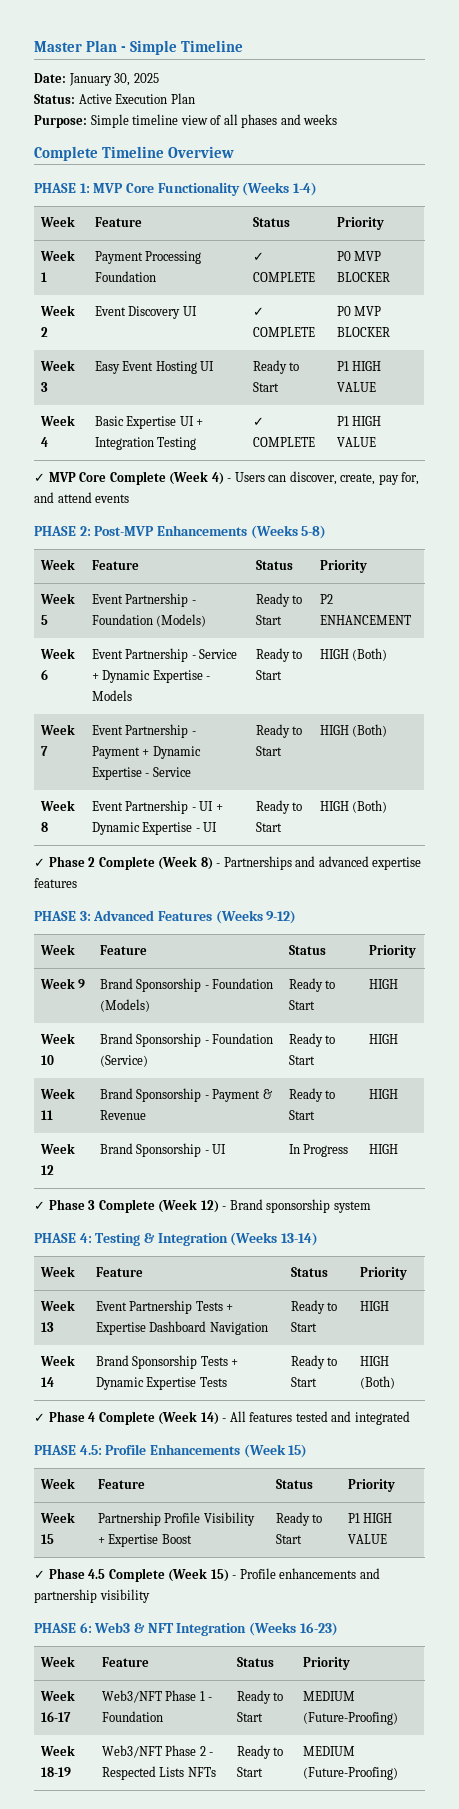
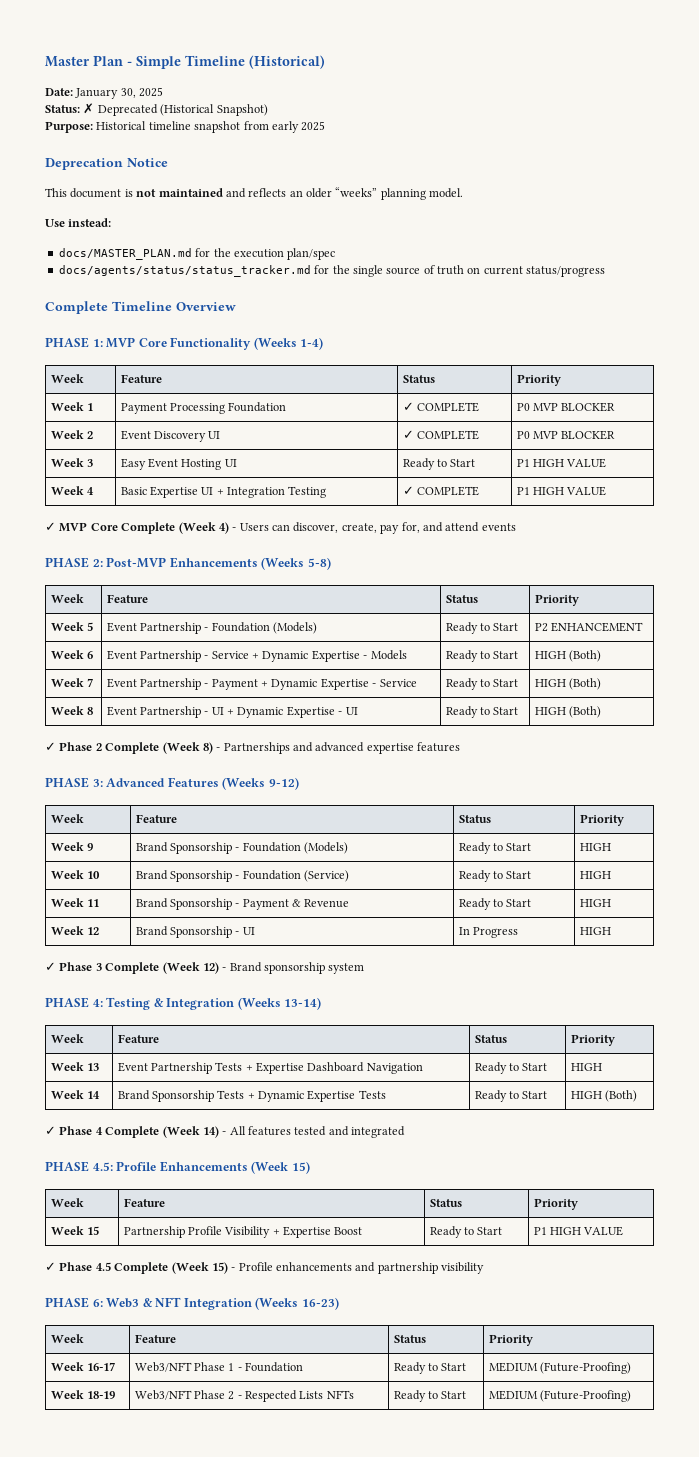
(244, 46) none -> [249,55,325,69] (Historical)
[78,93,195,104] [34,114,338,128] Active Execution Plan // Purpose: Simple timeline view of all phases and weeks -> [83,103,268,116] [45,121,326,133] [45,158,168,170] [45,187,464,200] [45,218,112,227] [58,248,336,260] [58,265,606,277] ✗ Deprecated (Historical Snapshot) // Purpose: Historical timeline snapshot from early 2025 // Deprecation Notice // This document is not maintained and reflects an older “weeks” planning model. // Use instead: // docs/MASTER_PLAN.md for the execution plan/spec // docs/agents/status/status_tracker.md for the single source of truth on current status/progress

